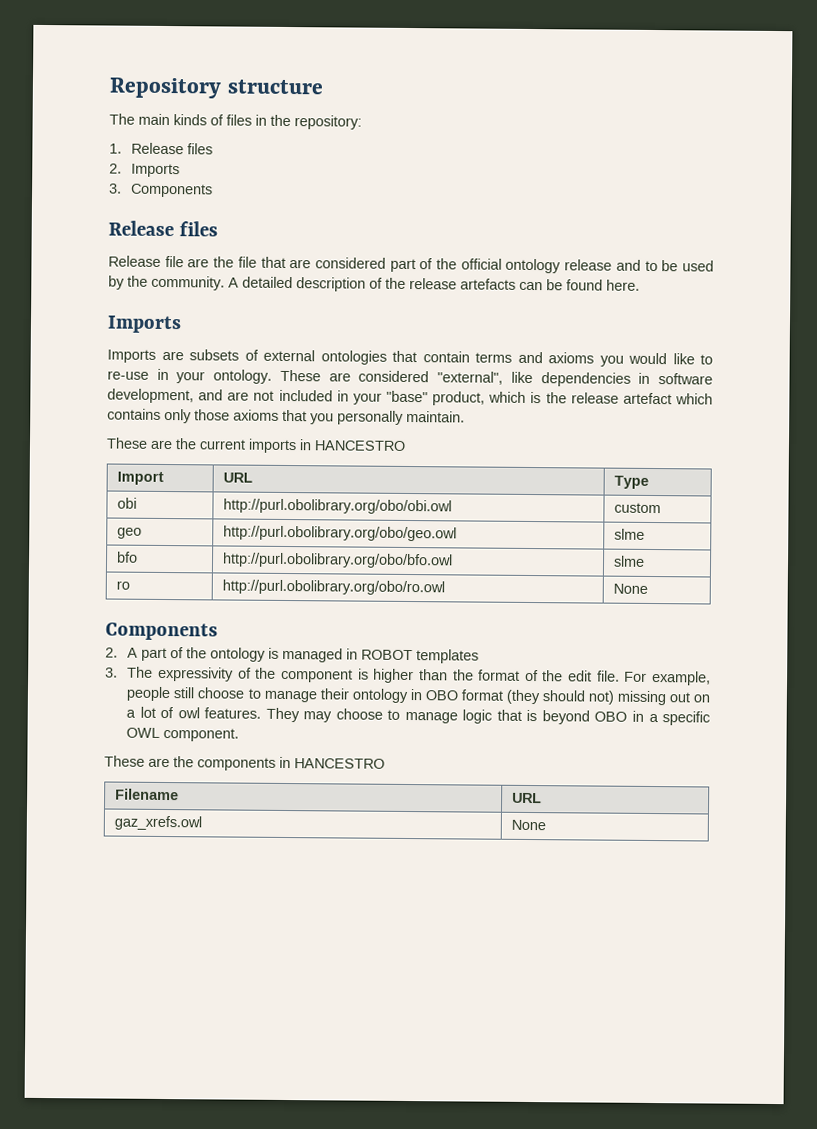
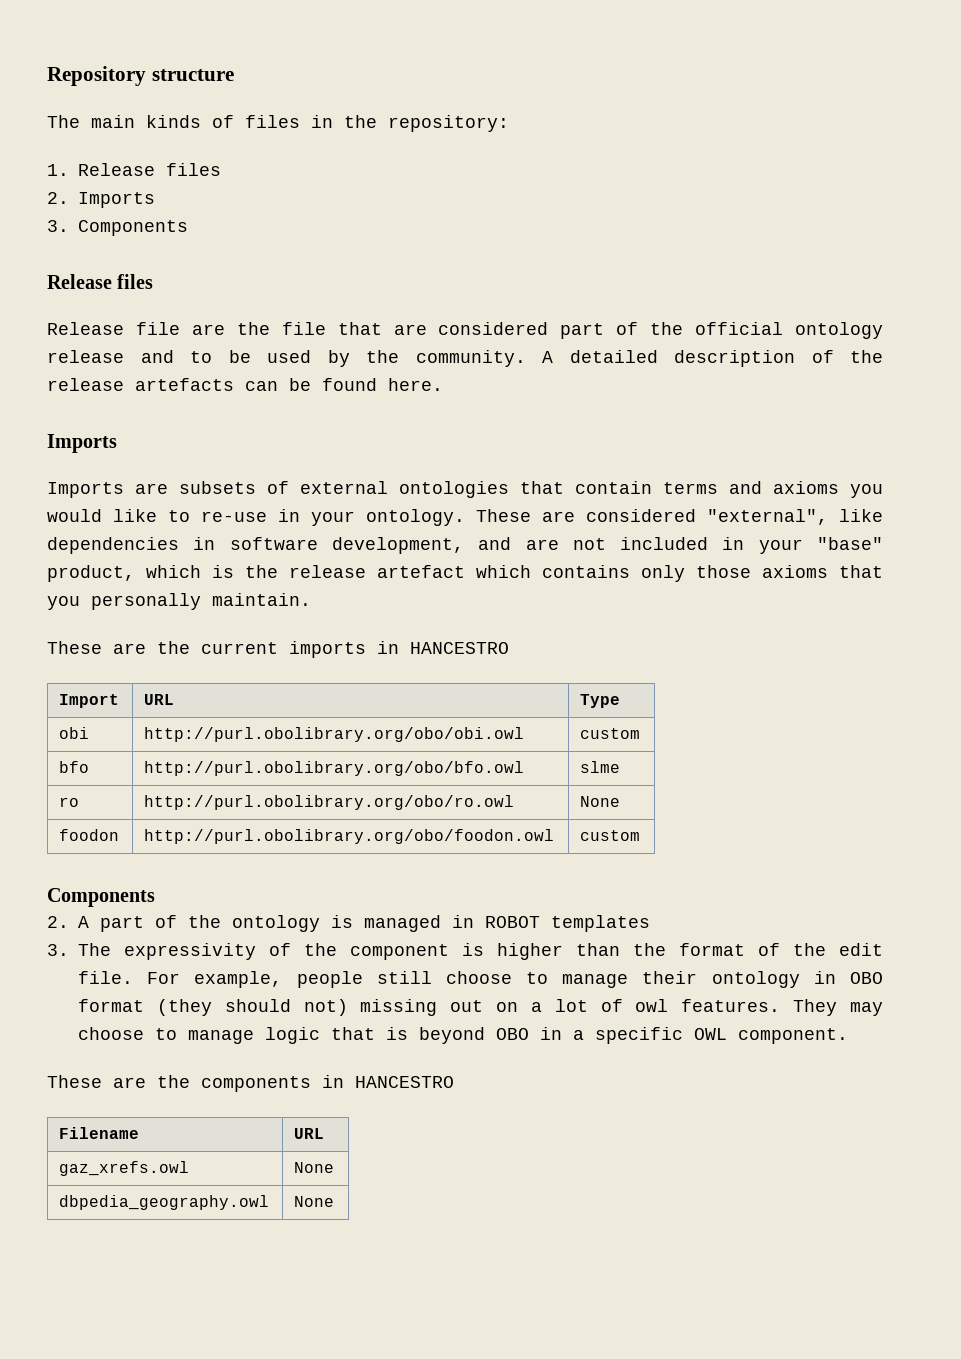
[117,527,143,539] [223,525,458,542] [614,528,646,540] // geo | http://purl.obolibrary.org/obo/geo.owl | slme -> (641, 733) none
(649, 588) none -> [59,829,120,841] [144,829,555,844] [580,830,641,841] // foodon | http://purl.obolibrary.org/obo/foodon.owl | custom
(547, 825) none -> [59,1195,270,1210] [294,1196,335,1207] // dbpedia_geography.owl | None

